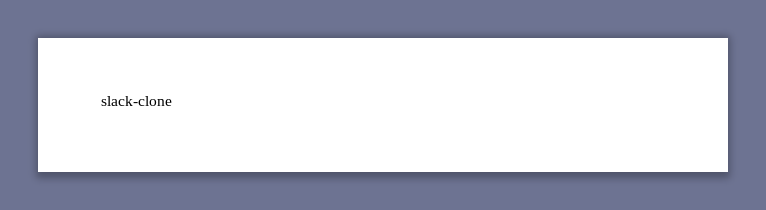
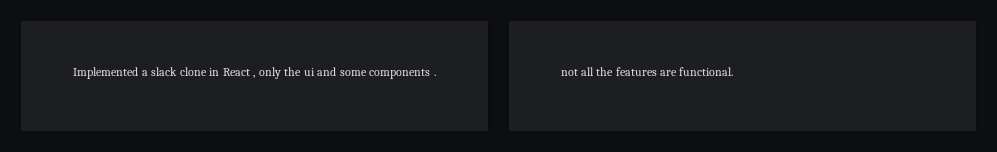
[101,96,172,106] slack-clone -> [73,67,734,79] Implemented a slack clone in React , only the ui and some components . not all the features are functional.

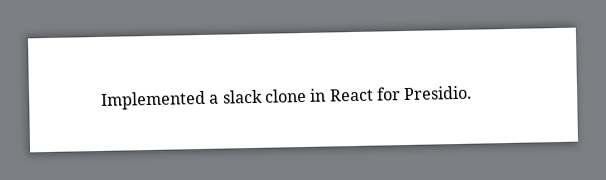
[253,67,734,79] , only the ui and some components . not all the features are functional. -> [375,85,473,101] for Presidio.

